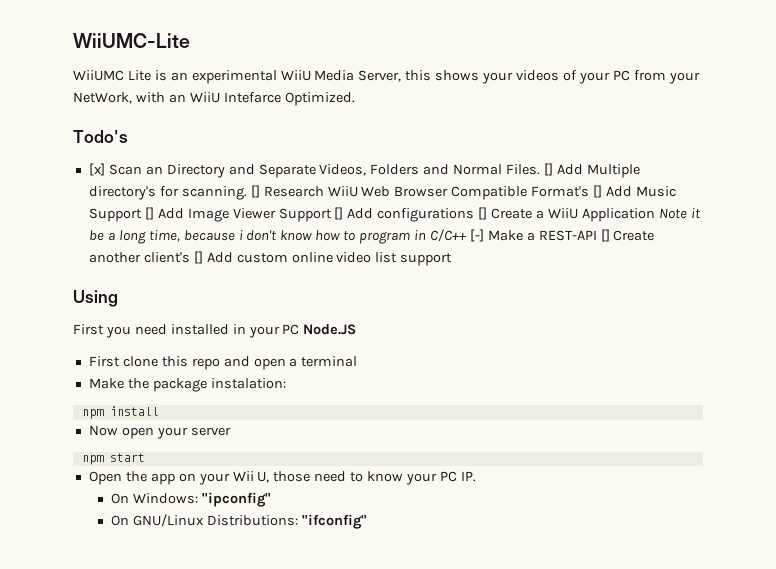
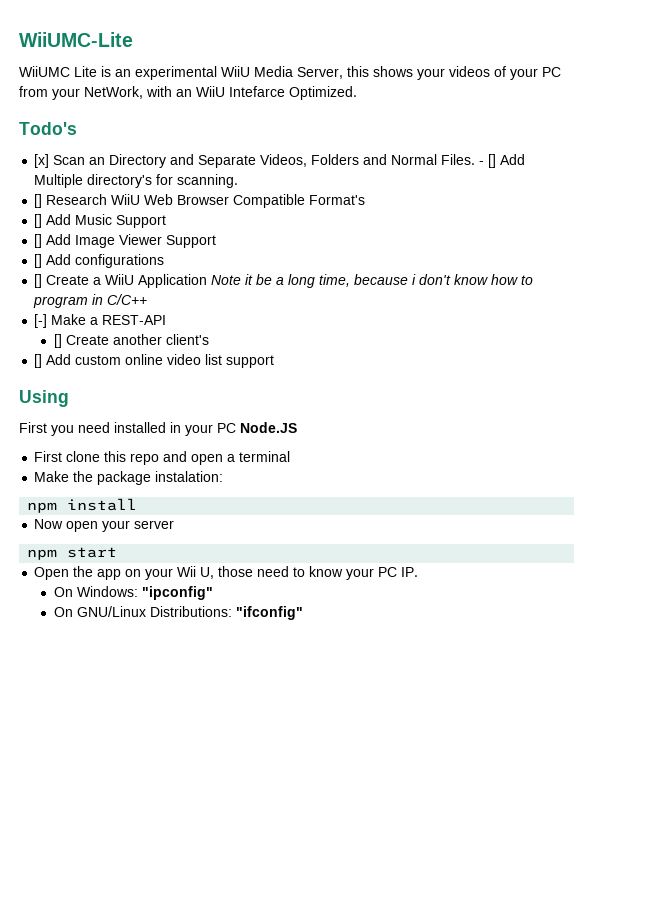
(541, 169) none -> [479,161,485,165] -
(247, 193) none -> (239, 181) //
(590, 191) none -> (366, 200) //
(142, 215) none -> (167, 221) //
(332, 215) none -> (217, 241) //
(475, 215) none -> (165, 261) //
(466, 235) none -> (148, 299) //
(597, 235) none -> (167, 320) //
(190, 257) none -> (209, 339) //

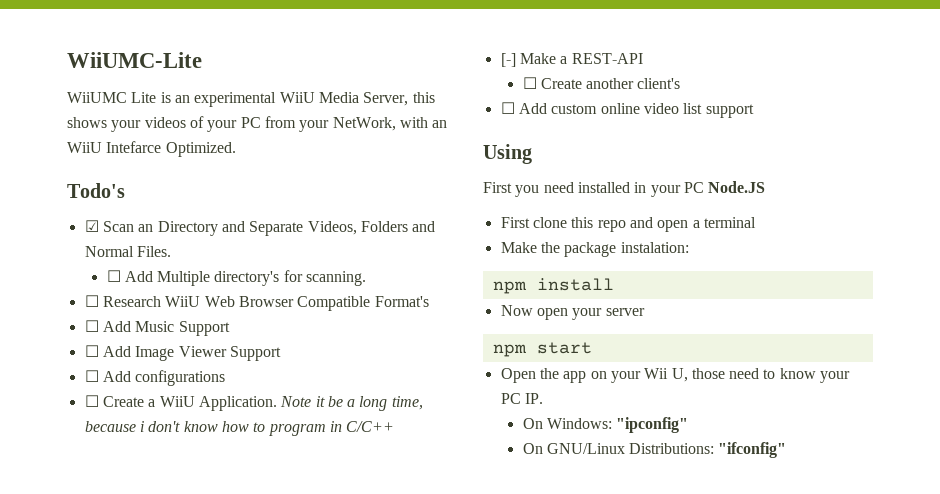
[34,154,50,168] [x] -> [84,220,99,232] ☑
[479,154,497,168] - [] -> [106,270,121,282] // ☐
[34,194,43,208] [] -> [84,295,99,307] ☐
[34,214,43,228] [] -> [84,320,99,332] ☐
[34,234,43,248] [] -> [84,345,99,357] ☐
[34,254,43,268] [] -> [84,370,99,382] ☐
[34,274,43,288] [] -> [84,395,99,407] ☐
[138,274,208,288] Application -> [198,396,277,411] Application.
[53,334,62,348] [] -> [522,77,537,89] ☐
[34,354,43,368] [] -> [500,102,515,114] ☐

